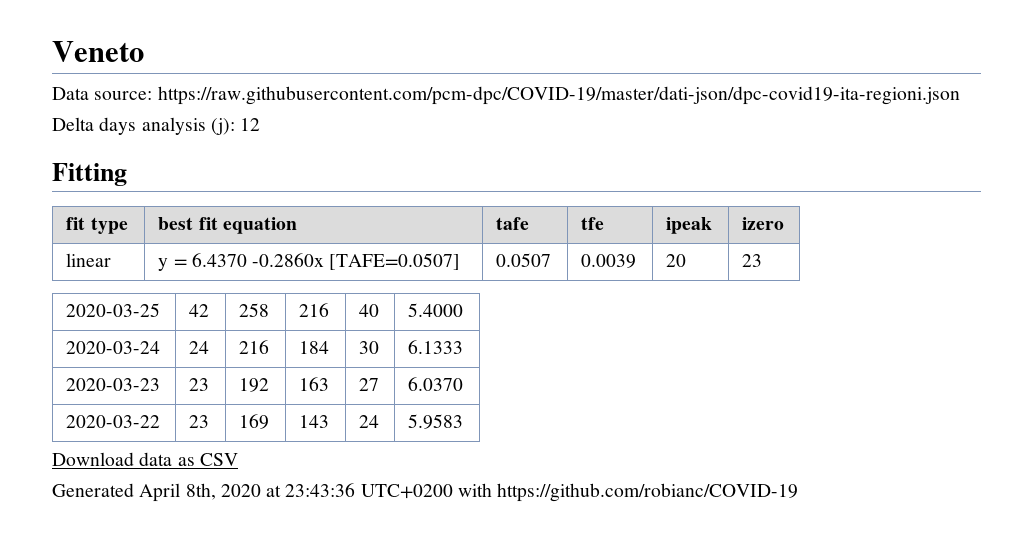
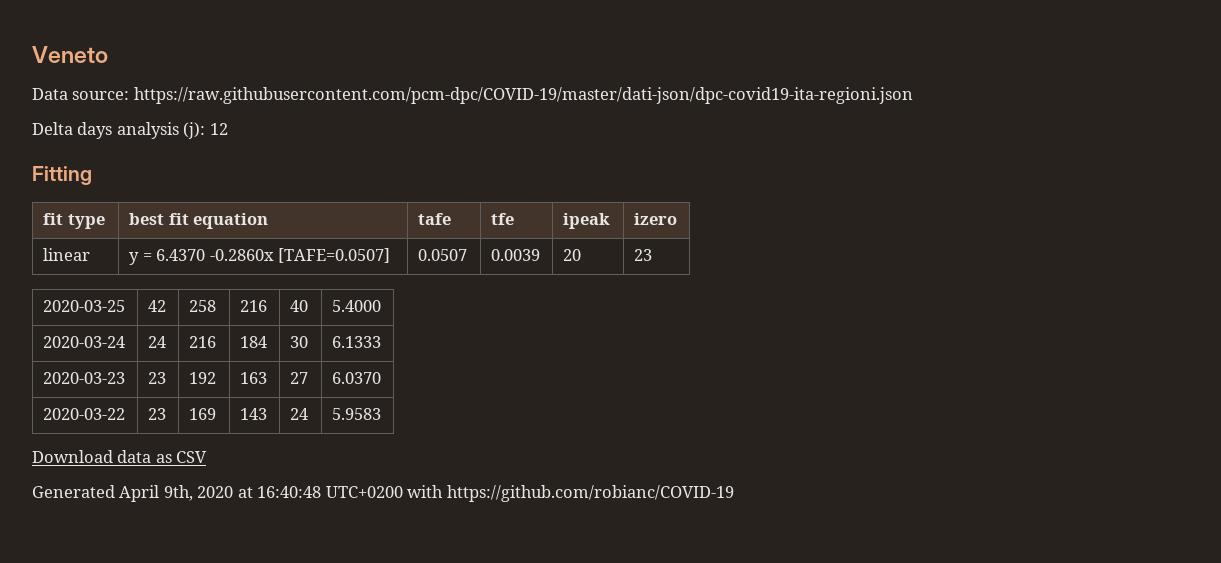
[185,483,216,500] 8th, -> [163,485,193,501] 9th,
[285,483,356,497] 23:43:36 -> [257,486,322,498] 16:40:48

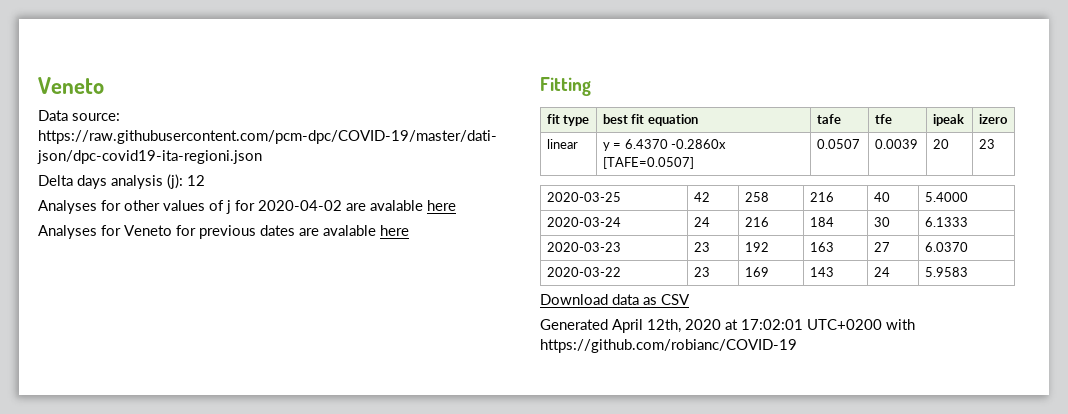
(228, 129) none -> [38,200,456,214] [38,225,409,239] // Analyses for other values of j for 2020-04-02 are avalable here // Analyses for Veneto for previous dates are avalable here
[163,485,193,501] 9th, -> [647,319,681,333] 12th,
[257,486,322,498] 16:40:48 -> [741,319,803,330] 17:02:01

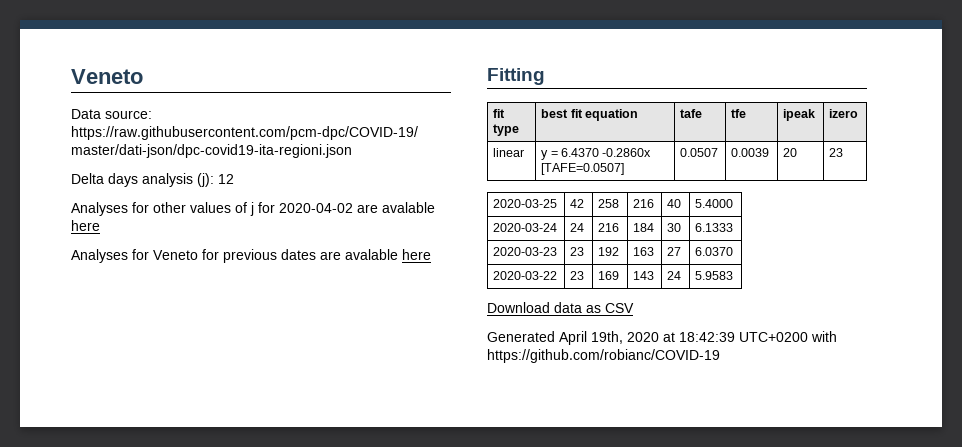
[647,319,681,333] 12th, -> [591,331,623,344] 19th,
[741,319,803,330] 17:02:01 -> [679,332,735,342] 18:42:39

